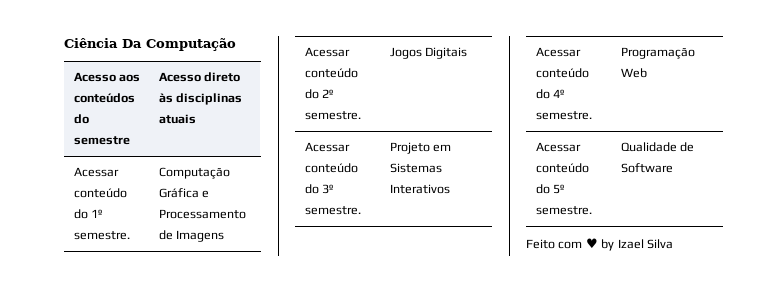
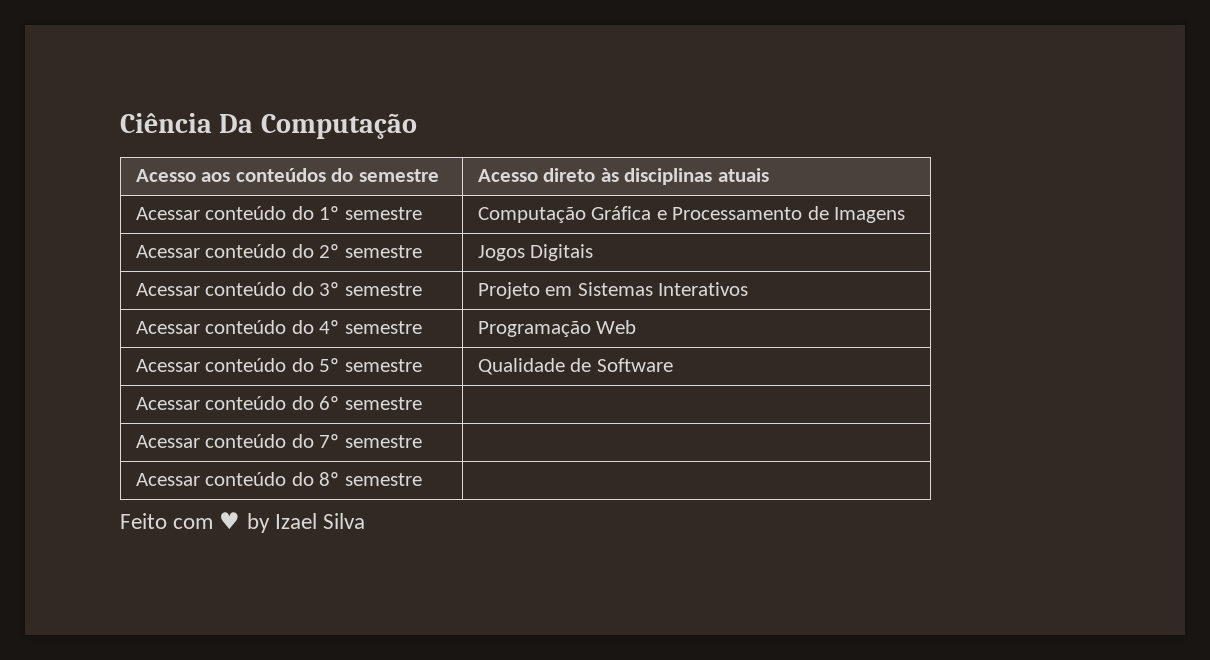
[73,231,130,240] semestre. -> [344,207,422,220] semestre
[304,111,361,120] semestre. -> [344,245,422,258] semestre
[304,206,361,215] semestre. -> [344,283,422,296] semestre
[535,111,592,120] semestre. -> [344,321,422,334] semestre
[535,206,592,215] semestre. -> [344,359,422,372] semestre
(673, 168) none -> [135,396,422,410] [135,434,422,448] [135,472,422,486] // Acessar conteúdo do 6º semestre | // Acessar conteúdo do 7º semestre | // Acessar conteúdo do 8º semestre |

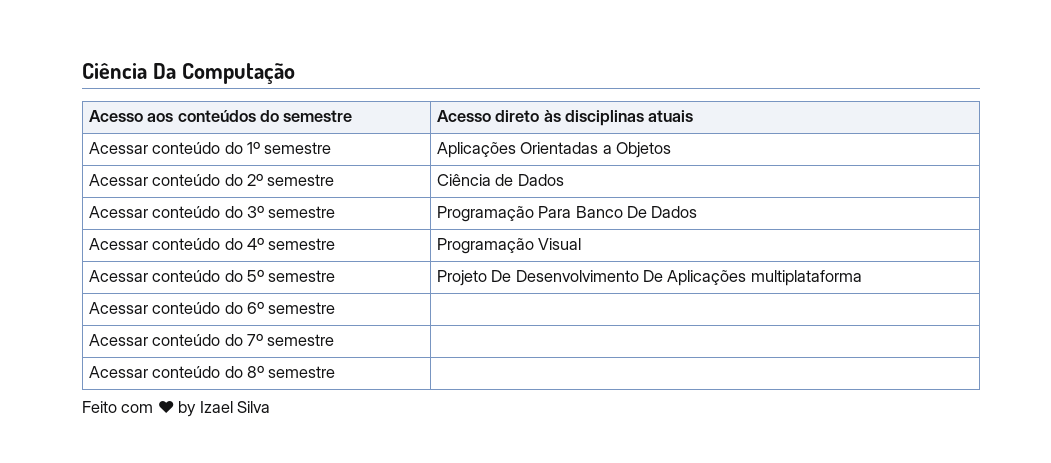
[477,206,906,223] Computação Gráfica e Processamento de Imagens -> [436,142,671,158] Aplicações Orientadas a Objetos
[477,244,594,261] Jogos Digitais -> [436,174,564,186] Ciência de Dados
[477,282,749,299] Projeto em Sistemas Interativos -> [436,206,698,222] Programação Para Banco De Dados
[596,320,637,334] Web -> [538,238,582,250] Visual
[477,358,673,375] Qualidade de Software -> [436,270,862,286] Projeto De Desenvolvimento De Aplicações multiplataforma

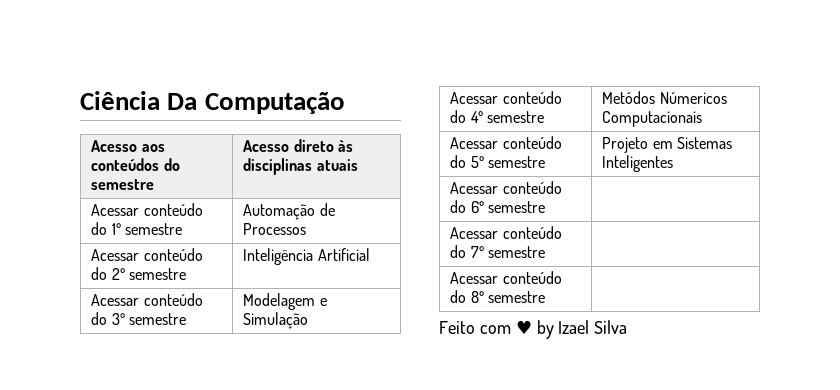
[436,142,671,158] Aplicações Orientadas a Objetos -> [243,203,335,220] [243,223,307,235] Automação de Processos
[436,174,564,186] Ciência de Dados -> [243,248,370,265] Inteligência Artificial
[436,206,698,222] Programação Para Banco De Dados -> [243,293,327,310] [243,312,309,329] Modelagem e Simulação
[436,238,582,254] Programação Visual -> [602,91,727,104] [602,111,703,127] Metódos Númericos Computacionais
[491,270,862,286] De Desenvolvimento De Aplicações multiplataforma -> [652,137,733,149] [602,155,674,172] em Sistemas Inteligentes

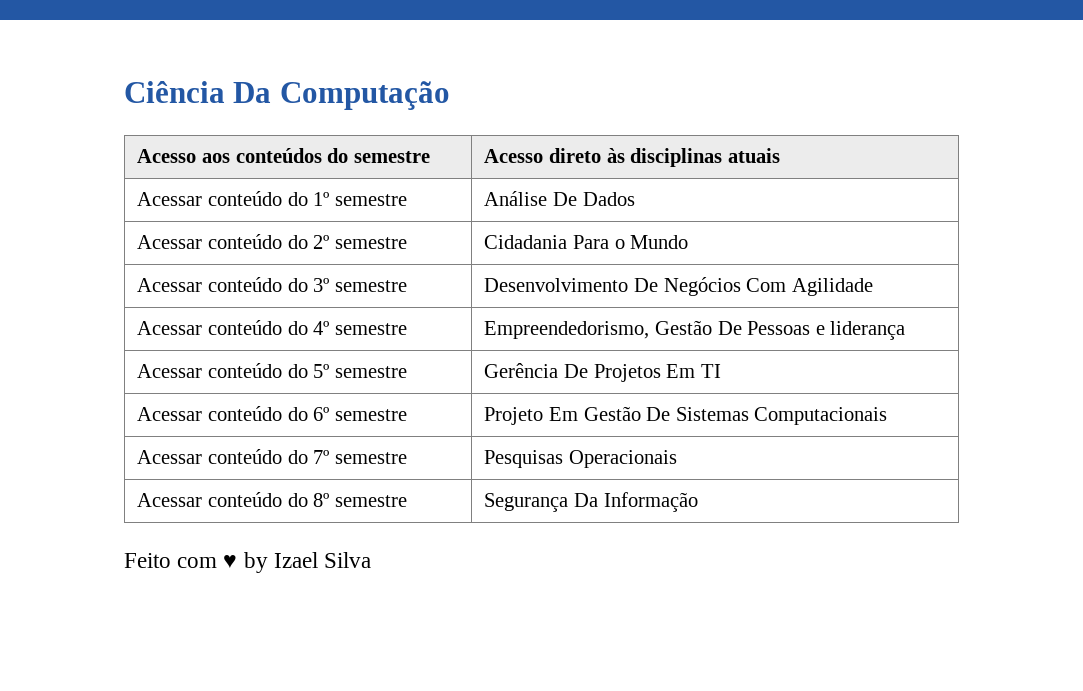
[243,203,335,220] [243,223,307,235] Automação de Processos -> [484,191,635,206] Análise De Dados
[243,248,370,265] Inteligência Artificial -> [484,235,689,249] Cidadania Para o Mundo
[243,293,327,310] [243,312,309,329] Modelagem e Simulação -> [484,277,873,296] Desenvolvimento De Negócios Com Agilidade
[602,91,727,104] [602,111,703,127] Metódos Númericos Computacionais -> [484,320,906,340] Empreendedorismo, Gestão De Pessoas e liderança
[602,137,733,153] [602,155,674,172] Projeto em Sistemas Inteligentes -> [484,363,721,382] Gerência De Projetos Em TI
(546, 207) none -> [484,406,888,425] Projeto Em Gestão De Sistemas Computacionais
(546, 252) none -> [484,450,678,468] Pesquisas Operacionais
(546, 297) none -> [484,492,698,512] Segurança Da Informação

